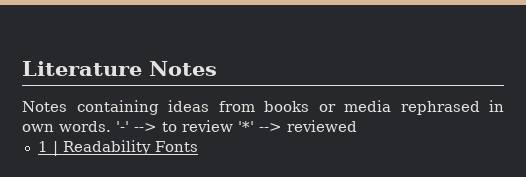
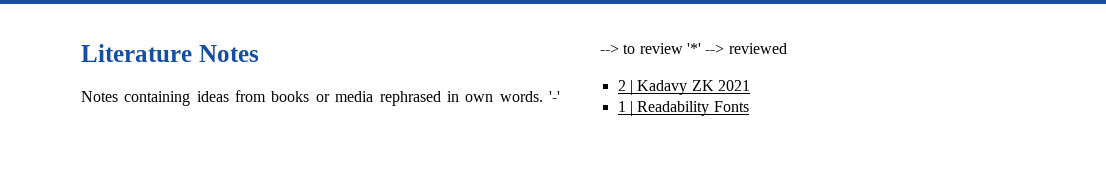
(357, 126) none -> [617,80,750,95] // 2 | Kadavy ZK 2021

